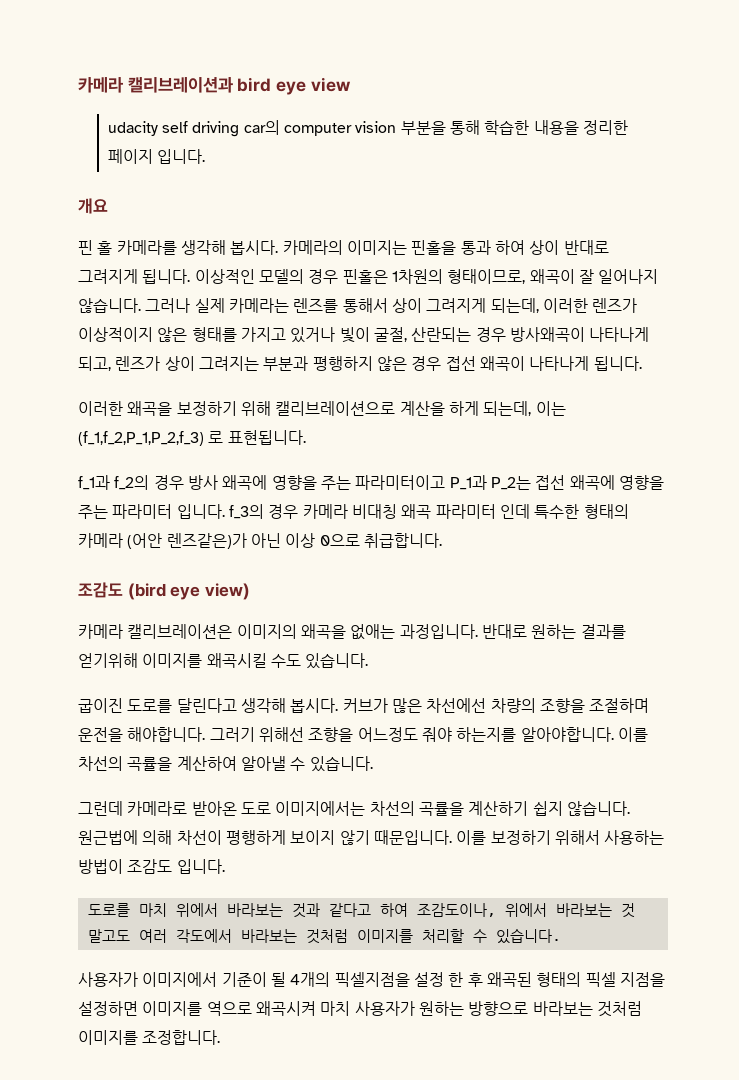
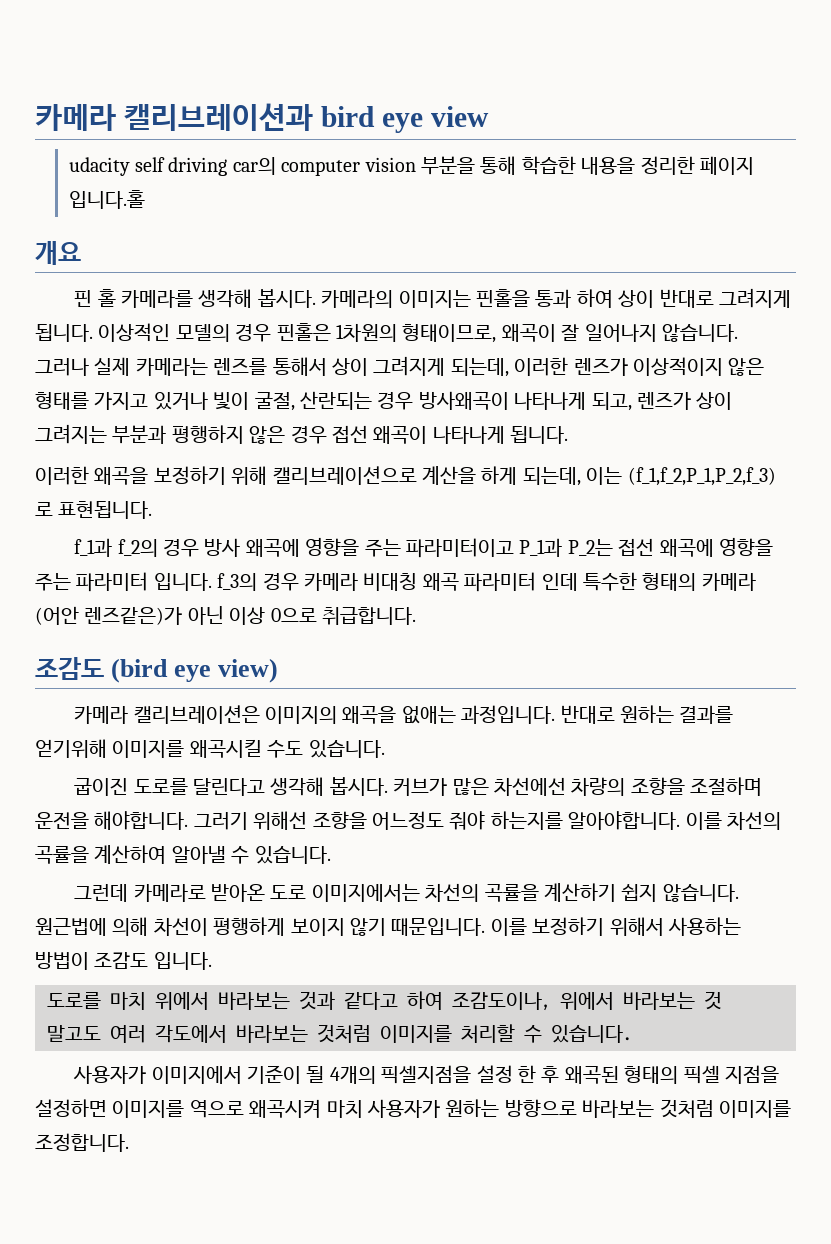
[157,149,206,164] 입니다. -> [68,190,145,209] 입니다.홀

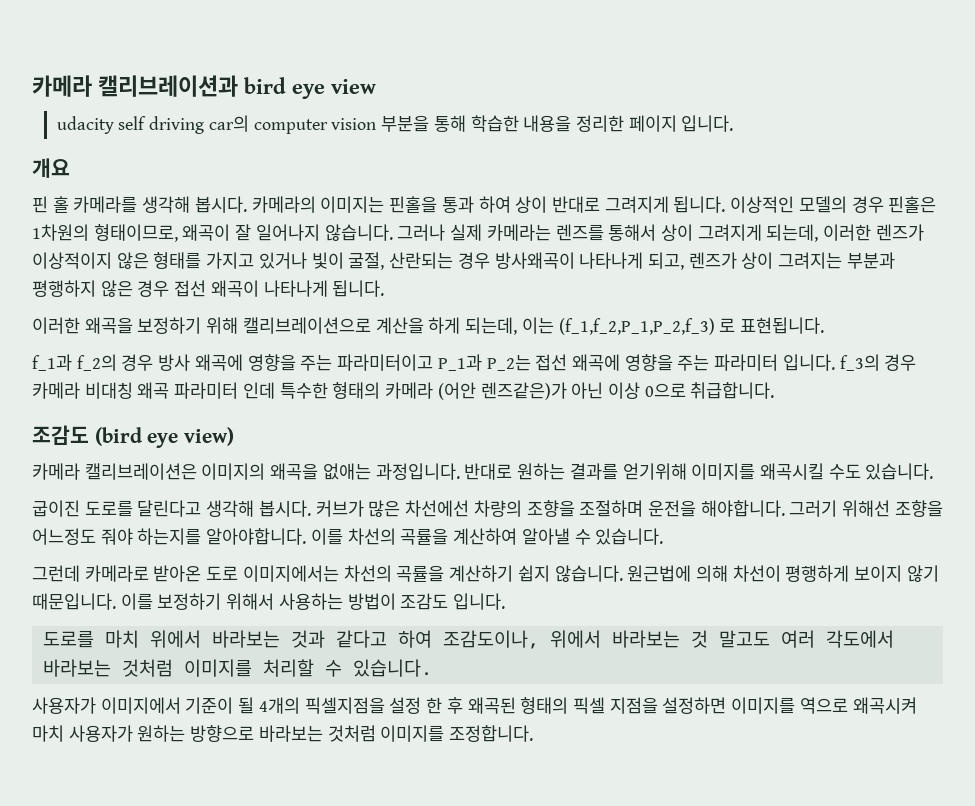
[68,190,145,209] 입니다.홀 -> [681,115,734,132] 입니다.

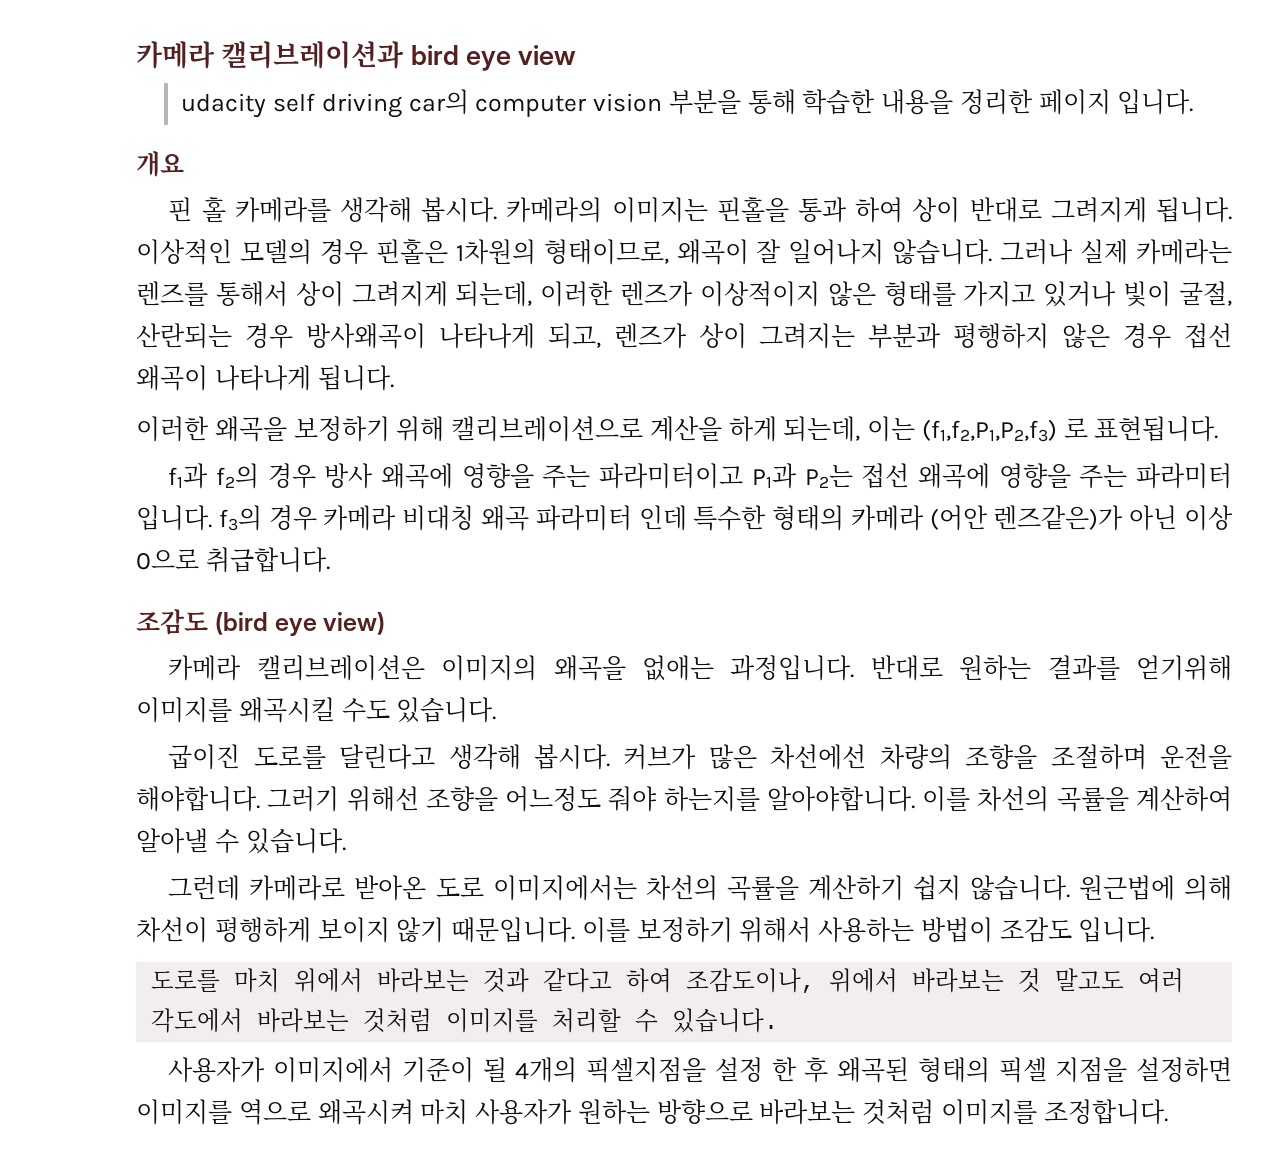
[558,318,715,335] (f_1,f_2,P_1,P_2,f_3) -> [921,419,1057,442] (f1,f2,P1,P2,f3)
[32,354,117,371] f_1과 f_2의 -> [168,463,260,489] f1과 f2의
[437,354,531,371] P_1과 P_2는 -> [751,463,853,489] P1과 P2는
[839,354,880,371] f_3의 -> [218,505,262,531] f3의

